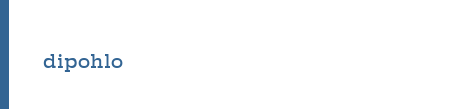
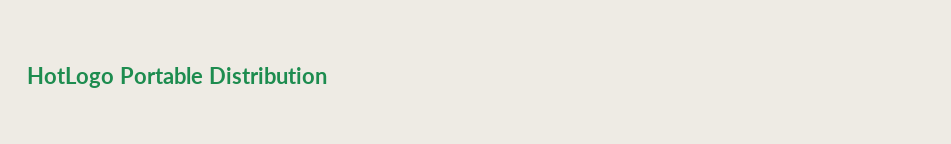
[43,54,123,72] dipohlo -> [27,67,327,88] HotLogo Portable Distribution

